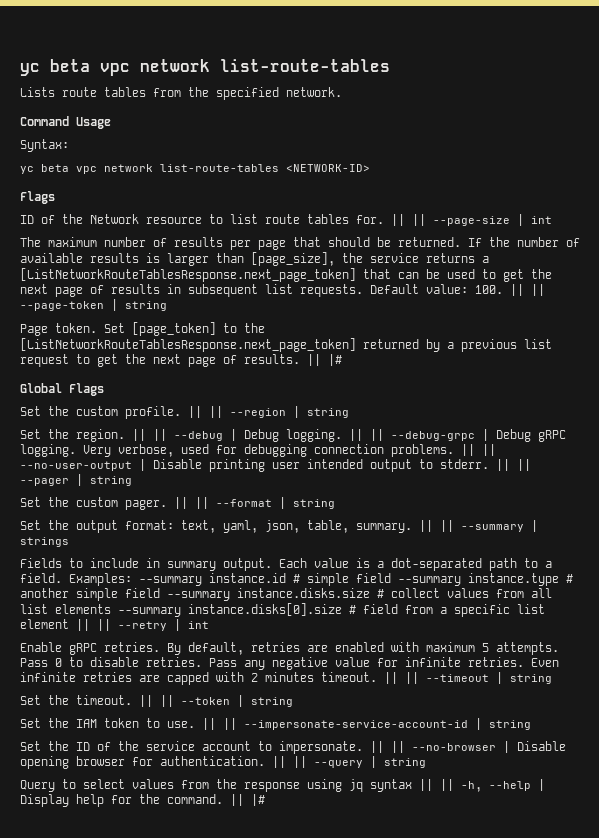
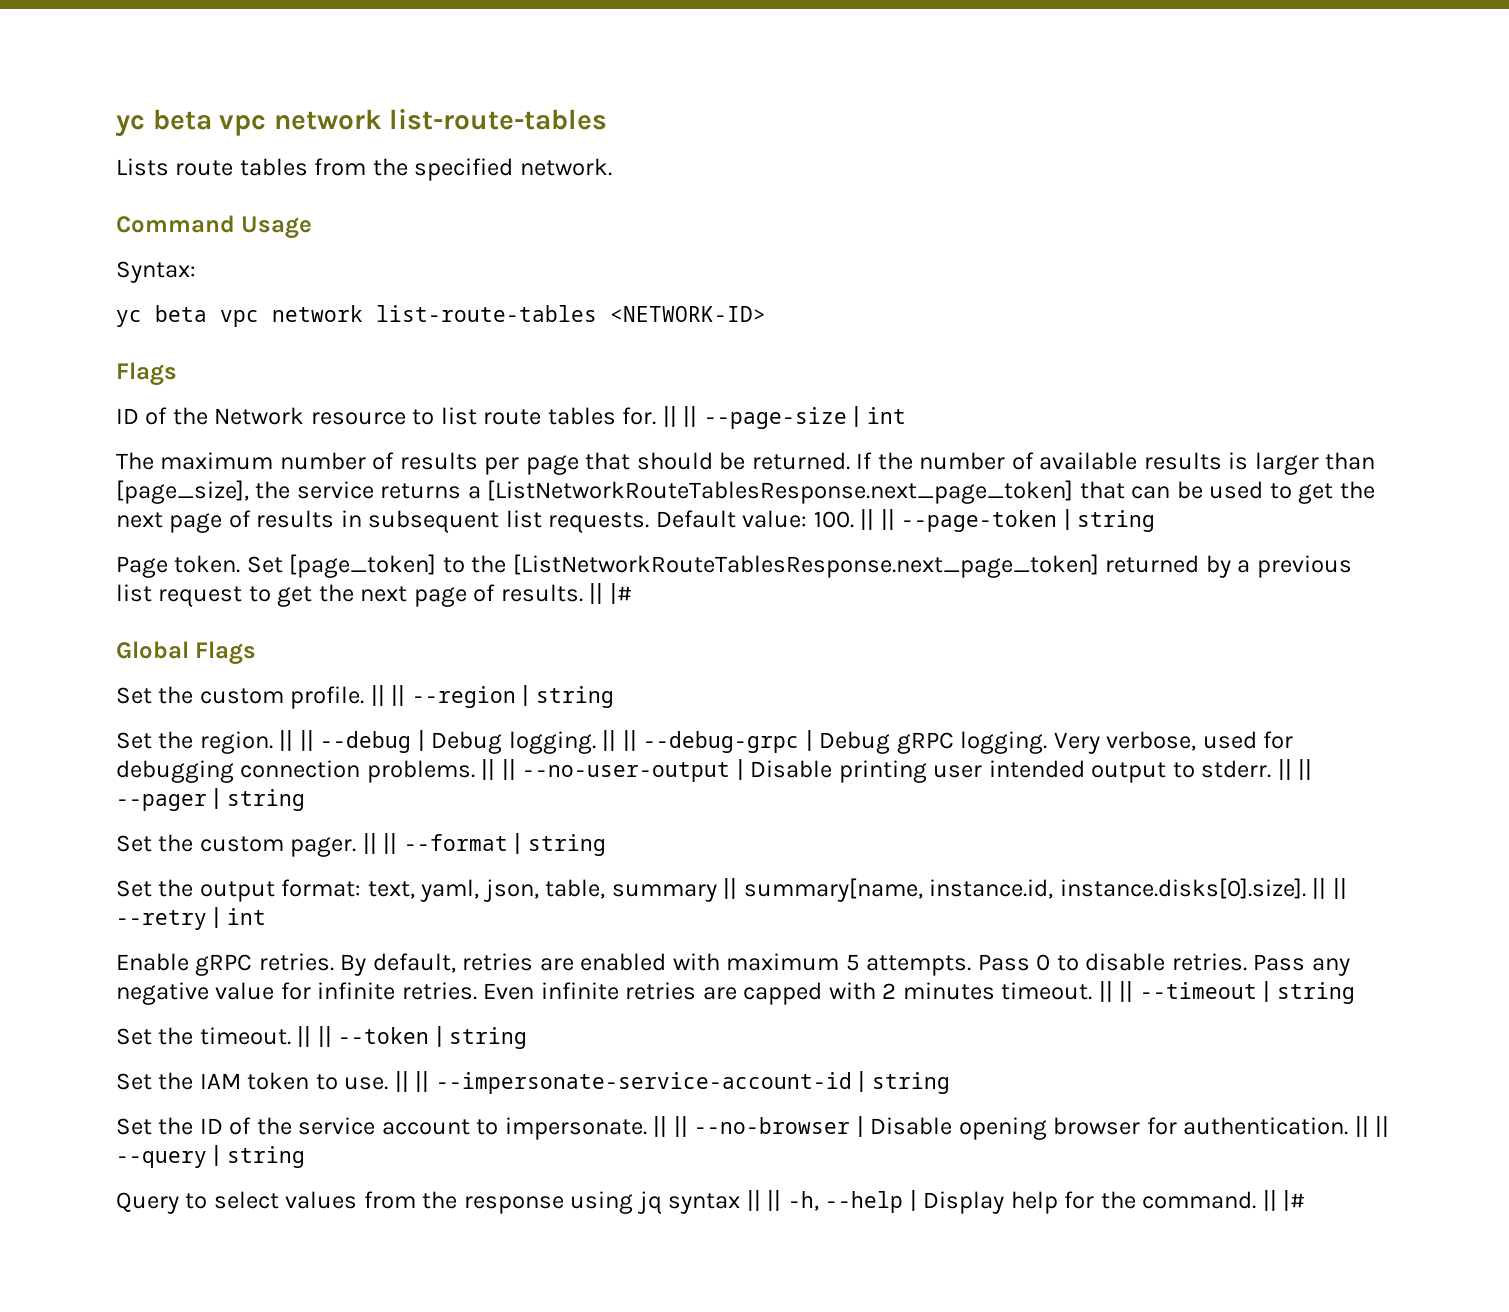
[356,520,538,533] [20,537,69,547] [20,558,552,571] [20,573,573,586] [20,588,552,601] [20,603,545,617] [20,619,69,629] summary. || || --summary | strings // Fields to include in summary output. Each value is a dot-separated path to a field. Examples: --summary instance.id # simple field --summary instance.type # another simple field --summary instance.disks.size # collect values from all list elements --summary instance.disks[0].size # field from a specific list element -> [611,878,1306,902] summary || summary[name, instance.id, instance.disks[0].size].

